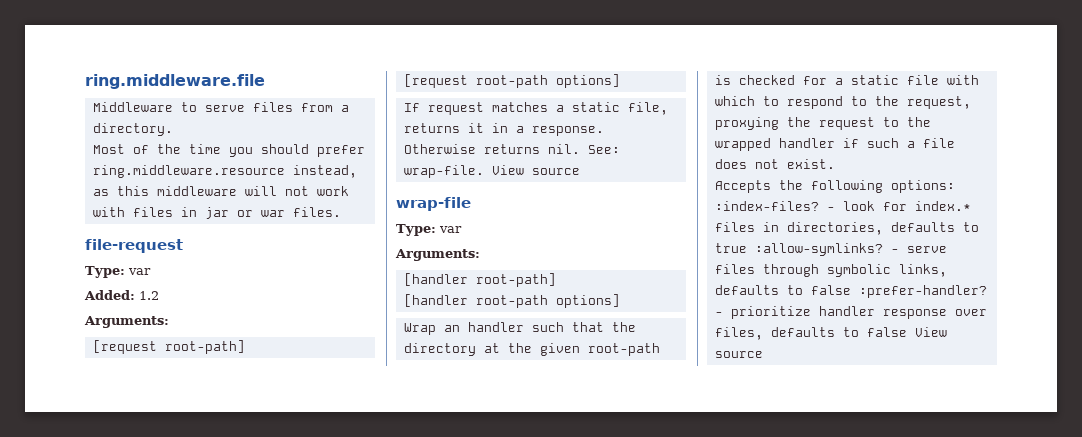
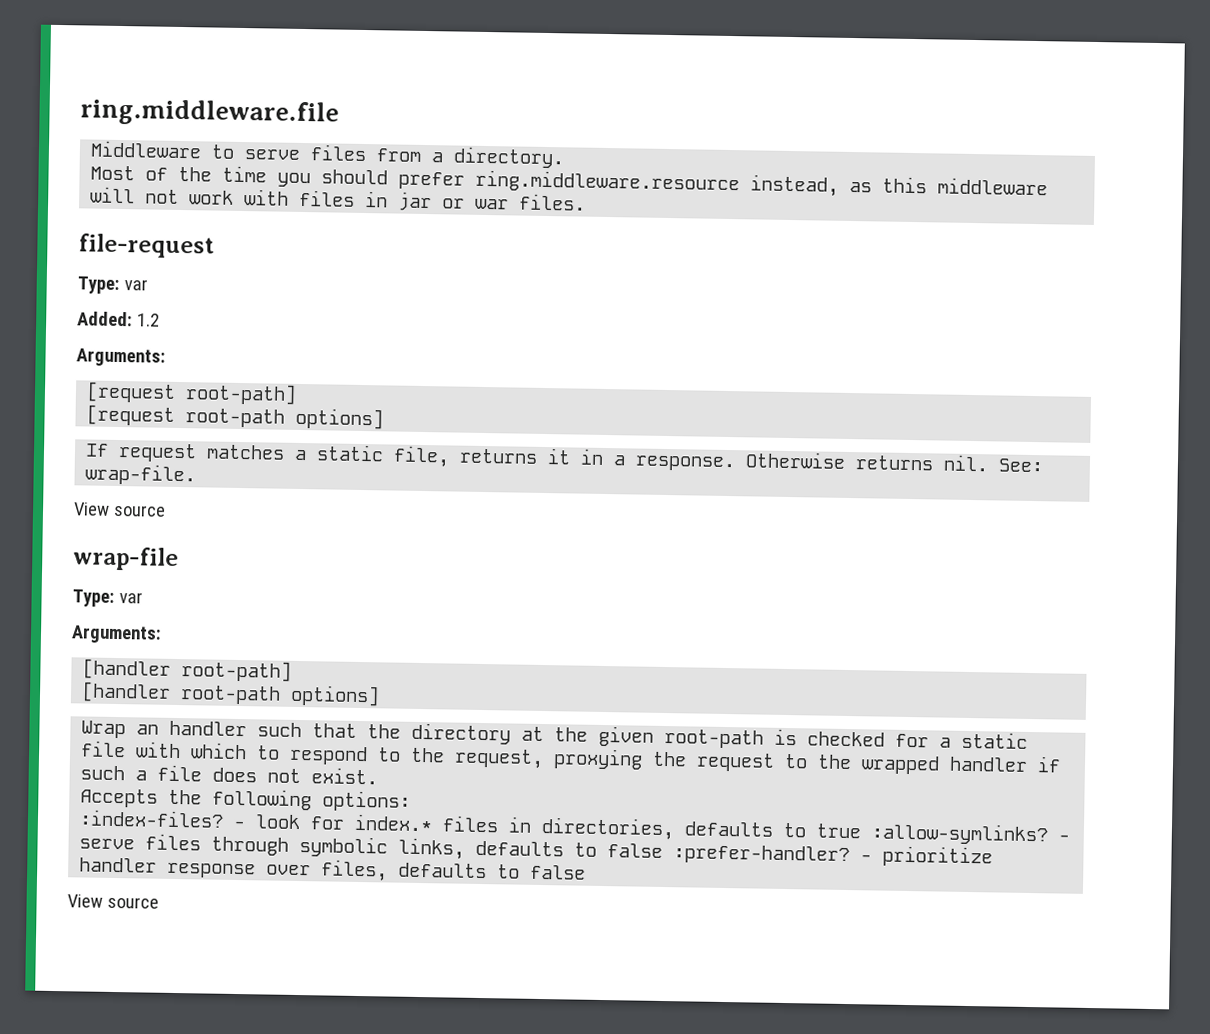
(484, 171) none -> (197, 474) //
(907, 332) none -> (587, 872) //

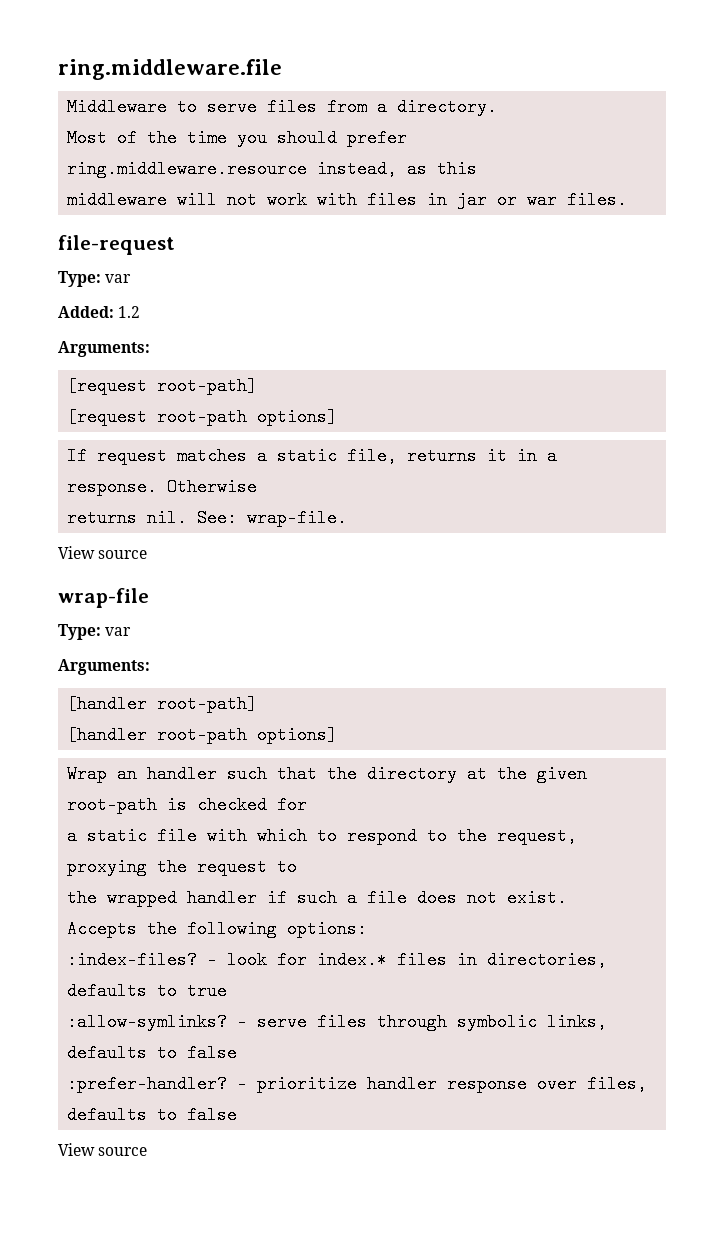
(928, 185) none -> (478, 169) //
(847, 460) none -> (258, 487) //
(930, 740) none -> (308, 805) //
(809, 761) none -> (298, 867) //
(862, 831) none -> (228, 991) //
(664, 851) none -> (238, 1053) //

